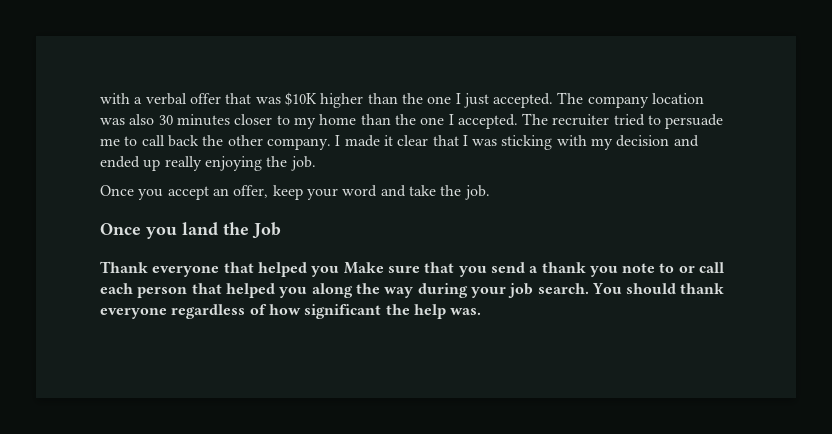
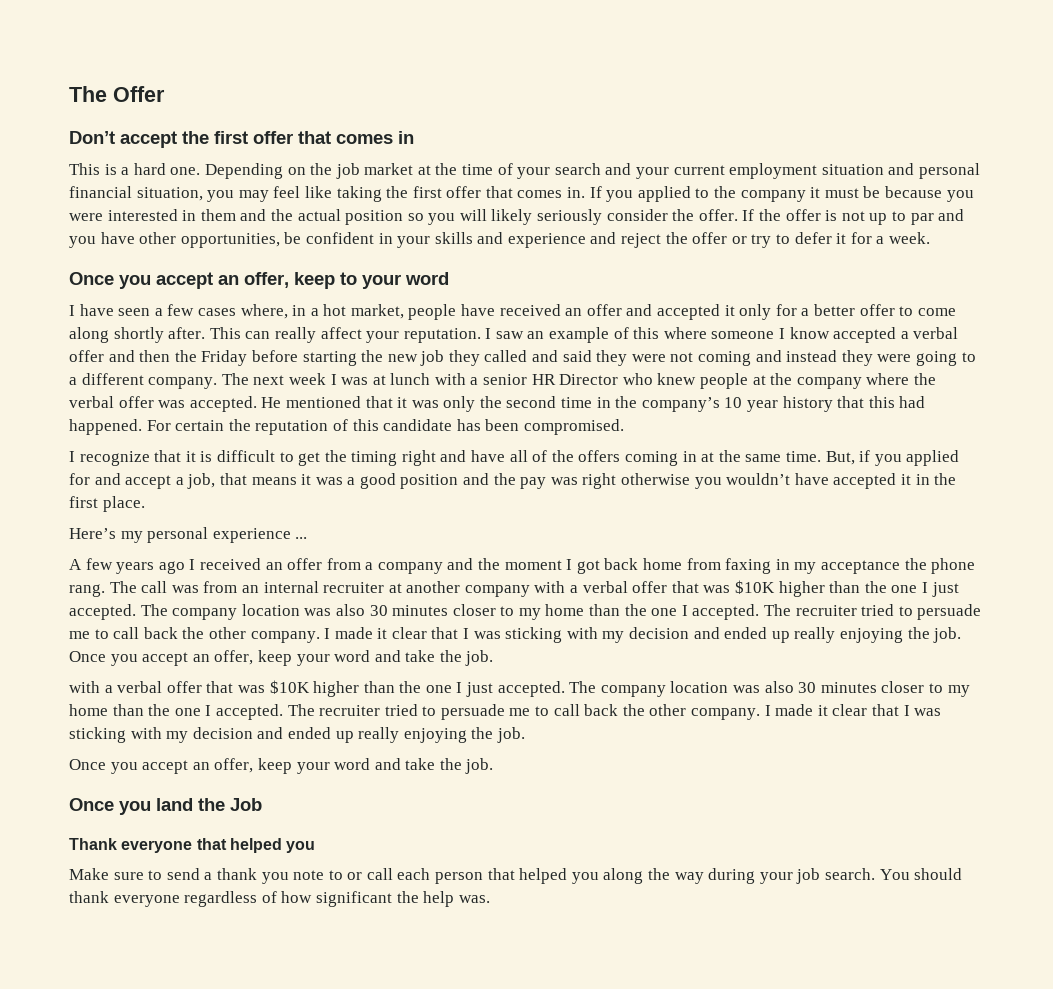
(100, 98) none -> [69,86,165,102] [69,131,414,148] [69,163,980,179] [69,186,974,202] [69,209,965,225] [69,232,930,248] [69,272,449,289] [69,304,956,320] [69,327,959,343] [69,350,976,366] [69,373,936,389] [69,396,926,412] [69,419,624,435] [69,450,960,466] [69,473,957,489] [69,496,145,512] [69,527,308,543] [69,558,976,574] [69,580,959,597] [69,604,982,620] [69,627,962,643] [69,650,494,666] The Offer // Don’t accept the first offer that comes in // This is a hard one. Depending on the job market at the time of your search and your current employment situation and personal financial situation, you may feel like taking the first offer that comes in. If you applied to the company it must be because you were interested in them and the actual position so you will likely seriously consider the offer. If the offer is not up to par and you have other opportunities, be confident in your skills and experience and reject the offer or try to defer it for a week. // Once you accept an offer, keep to your word // I have seen a few cases where, in a hot market, people have received an offer and accepted it only for a better offer to come along shortly after. This can really affect your reputation. I saw an example of this where someone I know accepted a verbal offer and then the Friday before starting the new job they called and said they were not coming and instead they were going to a different company. The next week I was at lunch with a senior HR Director who knew people at the company where the verbal offer was accepted. He mentioned that it was only the second time in the company’s 10 year history that this had happened. For certain the reputation of this candidate has been compromised. // I recognize that it is difficult to get the timing right and have all of the offers coming in at the same time. But, if you applied for and accept a job, that means it was a good position and the pay was right otherwise you wouldn’t have accepted it in the first place. // Here’s my personal experience ... // A few years ago I received an offer from a company and the moment I got back home from faxing in my acceptance the phone rang. The call was from an internal recruiter at another company with a verbal offer that was $10K higher than the one I just accepted. The company location was also 30 minutes closer to my home than the one I accepted. The recruiter tried to persuade me to call back the other company. I made it clear that I was sticking with my decision and ended up really enjoying the job. Once you accept an offer, keep your word and take the job. //
(340, 271) none -> (316, 847) //
[424,262,487,277] that you -> [148,870,163,880] to

